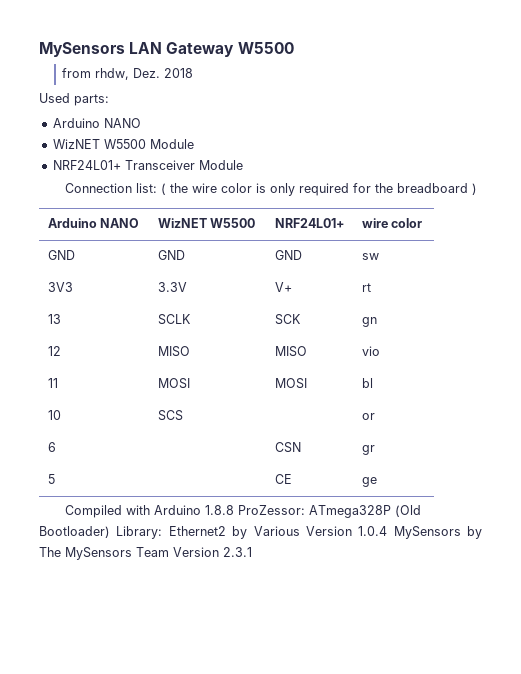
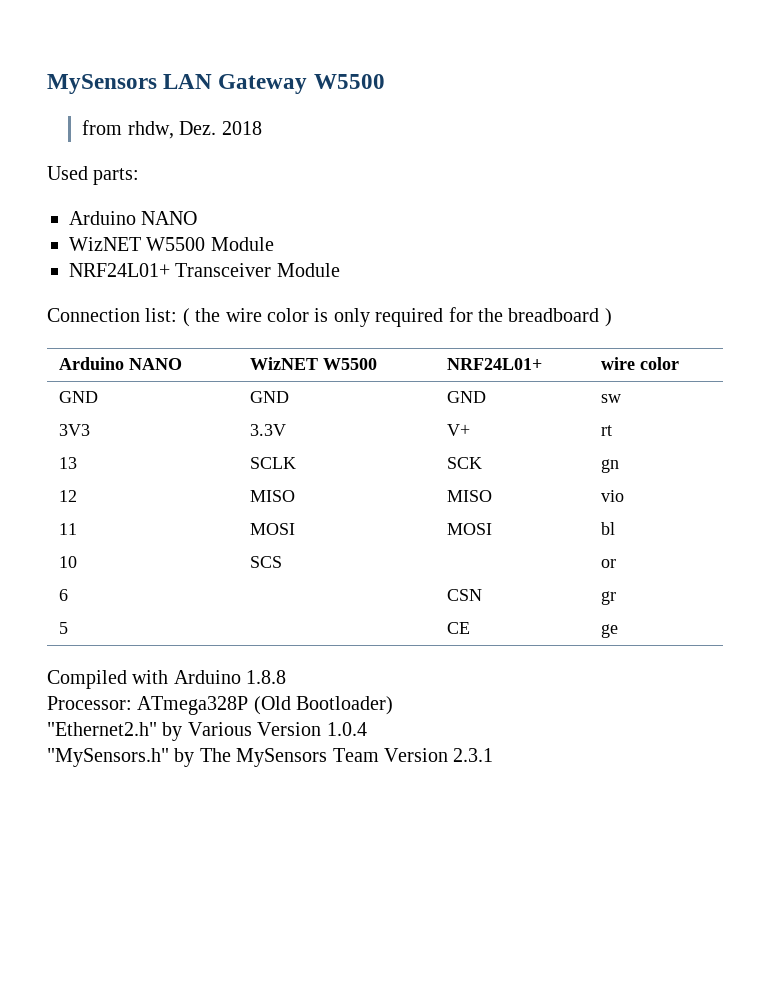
[237,505,305,515] ProZessor: -> [47,696,132,710] // Processor:
[116,526,226,539] Library: Ethernet2 -> [47,722,157,736] // "Ethernet2.h"
[393,526,461,539] MySensors -> [47,748,169,767] // "MySensors.h"

